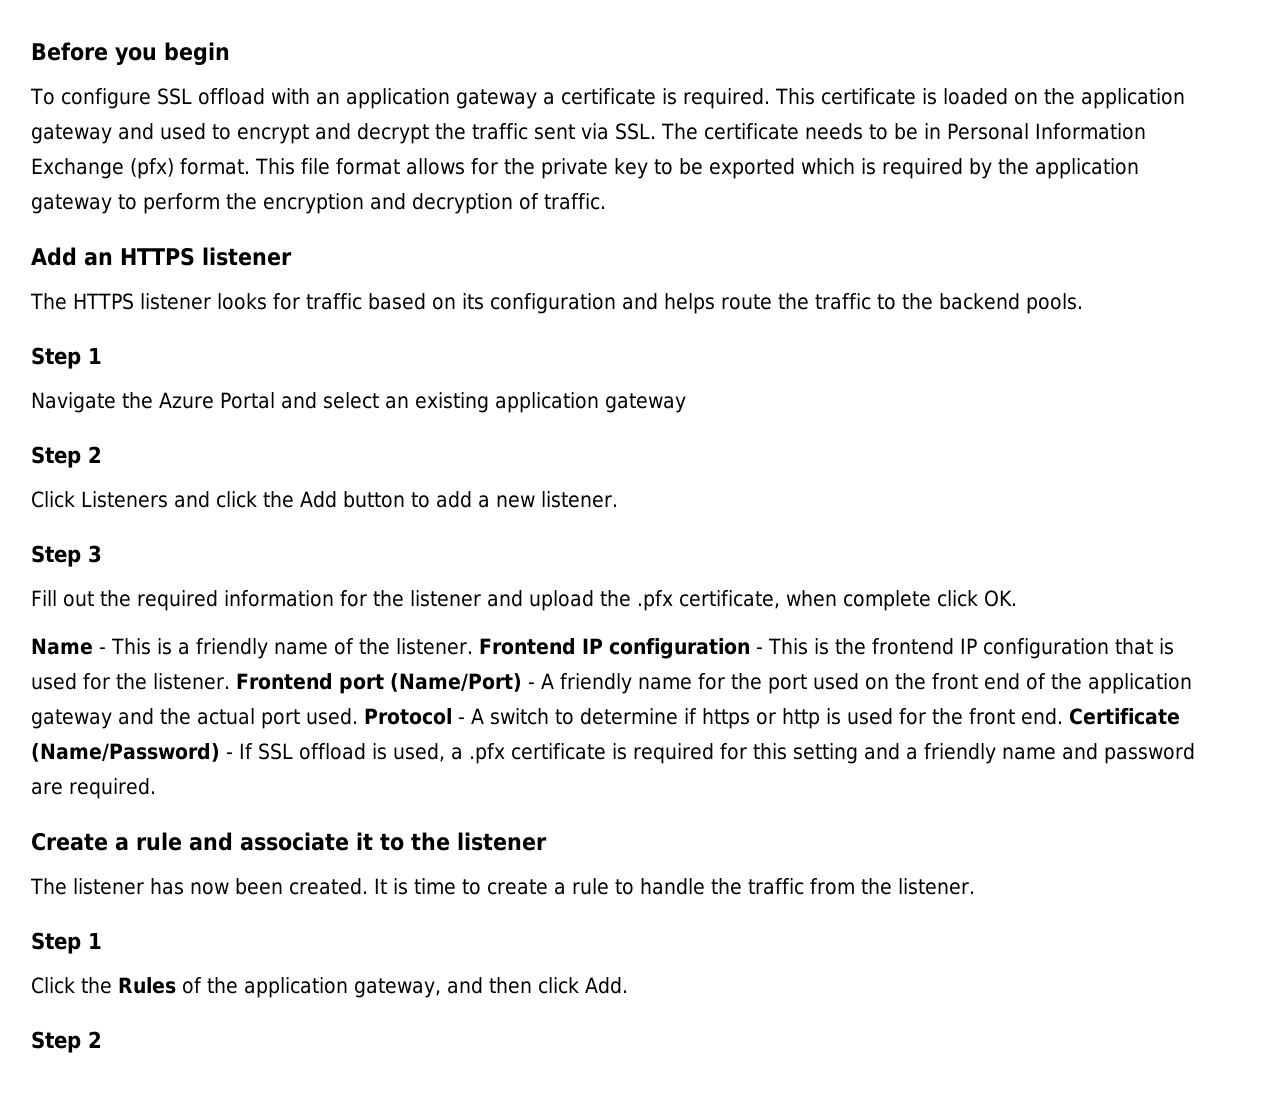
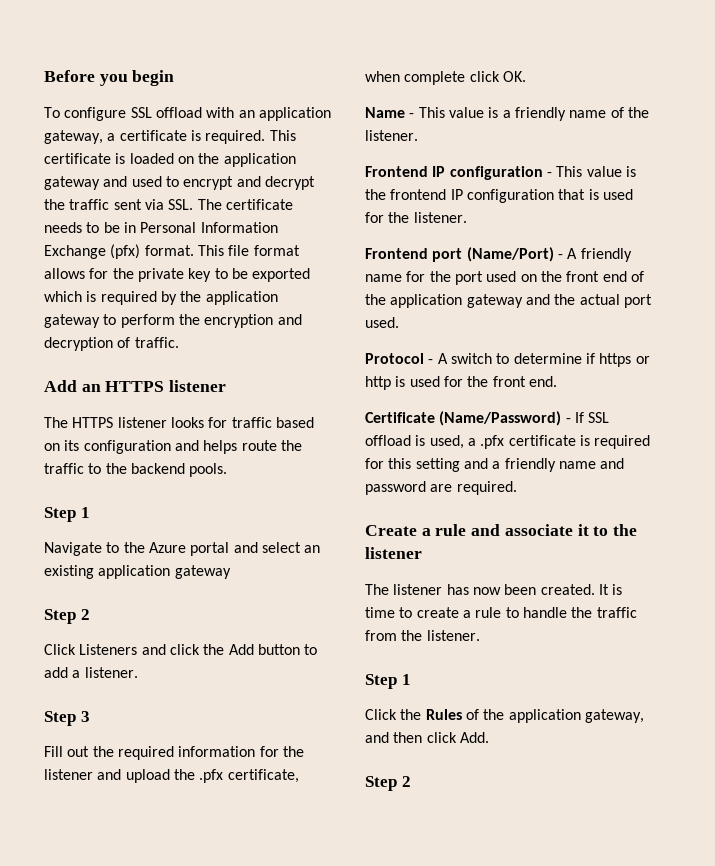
[455,89,537,109] gateway -> [44,130,103,144] gateway,
(116, 402) none -> [106,542,120,553] to
[220,392,275,409] Portal -> [190,542,230,556] portal
[496,495,535,508] new -> (81, 674) none
(151, 646) none -> [448,107,484,118] value
(473, 646) none -> (418, 135) //
(808, 646) none -> [586,166,622,177] value
(230, 681) none -> (467, 217) //
(358, 716) none -> (399, 322) //
(1063, 716) none -> (557, 381) //

